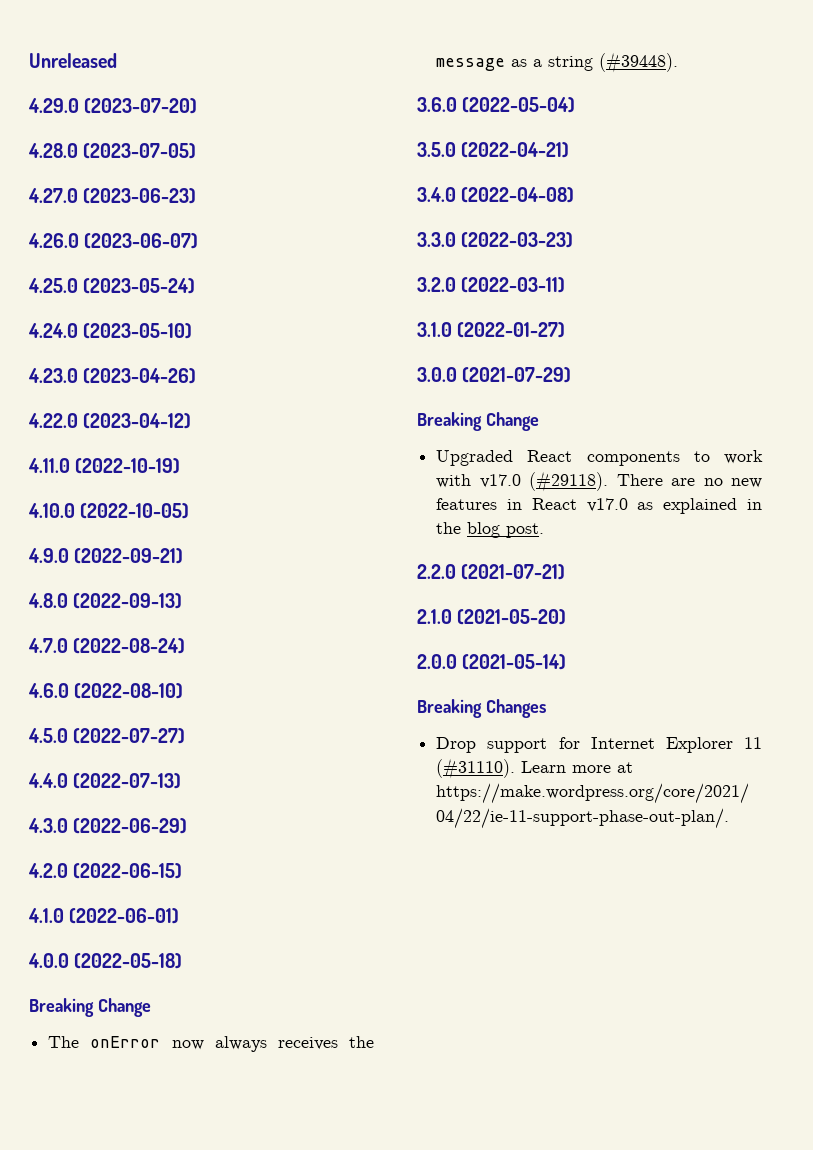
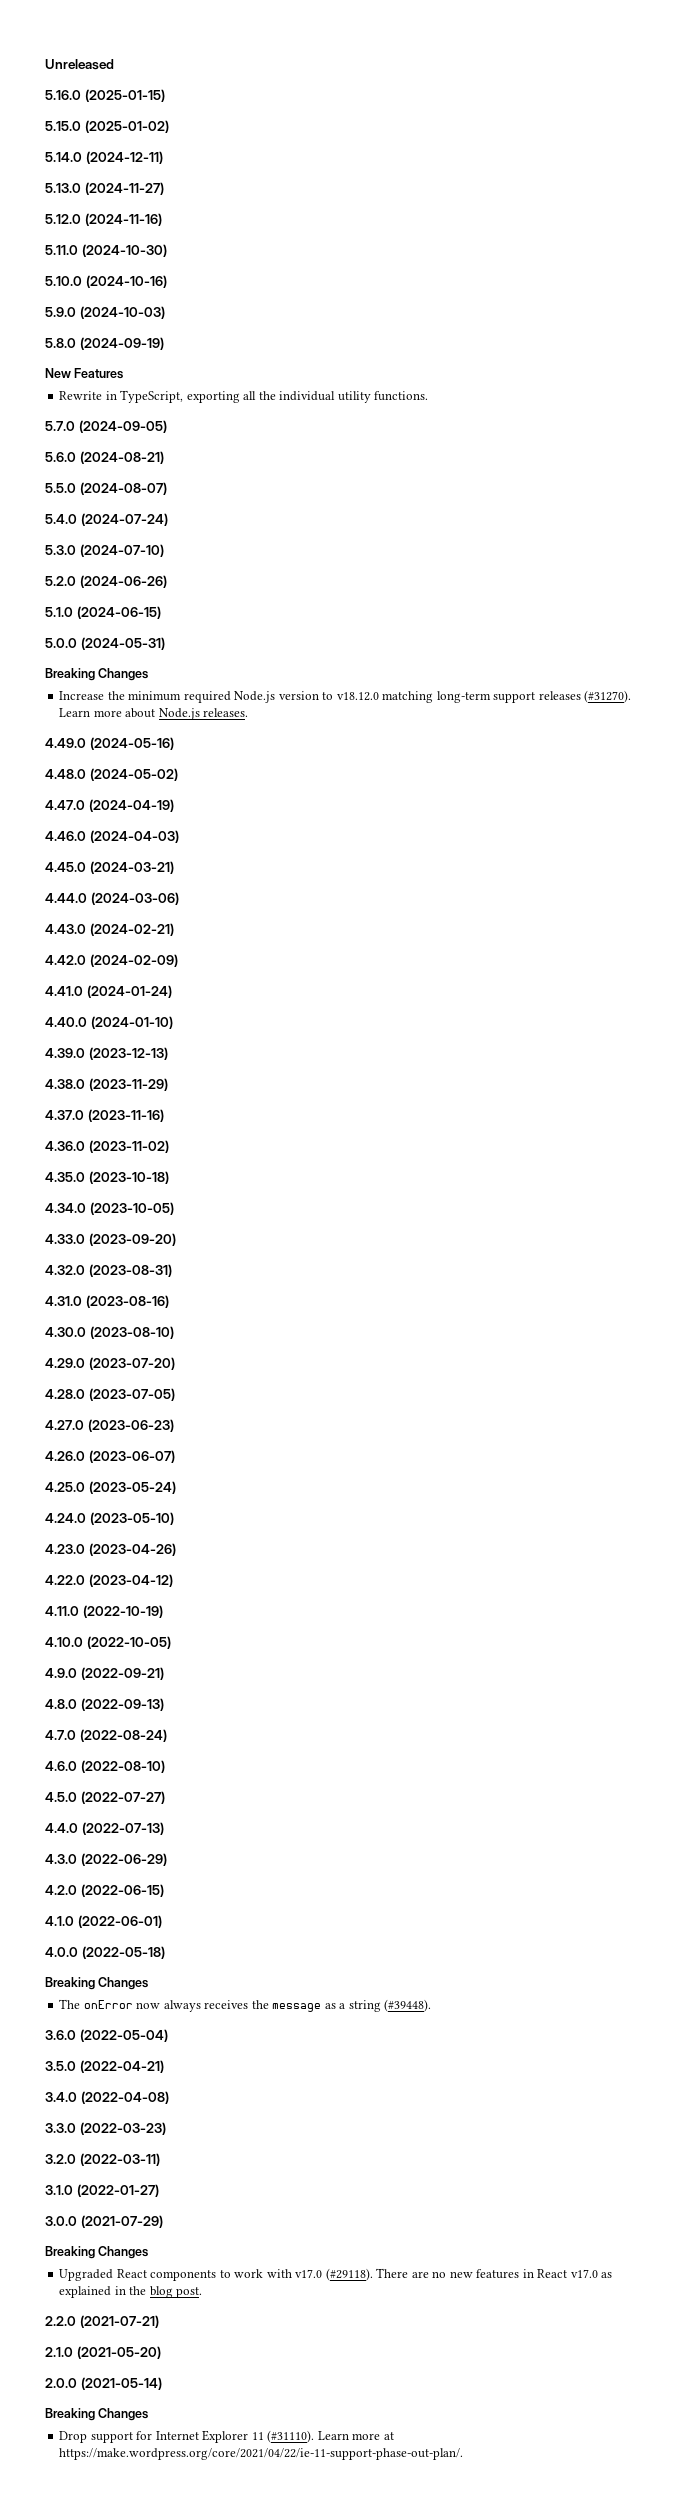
(117, 60) none -> [45,89,165,102] [45,120,169,133] [45,151,163,164] [45,182,164,195] [45,213,162,226] [45,244,167,257] [45,275,167,288] [45,306,165,319] [45,337,164,350] [45,368,124,379] [59,390,429,403] [45,420,167,433] [45,451,164,464] [45,482,167,495] [45,513,168,526] [45,544,164,557] [45,575,167,588] [45,606,161,619] [45,637,165,650] [45,668,149,681] [59,690,632,703] [59,708,249,720] [45,737,174,750] [45,768,178,781] [45,799,174,812] [45,830,179,843] [45,861,174,874] [45,892,179,905] [45,923,174,936] [45,954,178,967] [45,985,172,998] [45,1016,173,1029] [45,1047,168,1060] [45,1078,168,1091] [45,1109,164,1122] [45,1140,169,1153] [45,1171,169,1184] [45,1202,174,1215] [45,1233,176,1246] [45,1264,172,1277] [45,1295,169,1308] [45,1326,174,1339] // 5.16.0 (2025-01-15) // 5.15.0 (2025-01-02) // 5.14.0 (2024-12-11) // 5.13.0 (2024-11-27) // 5.12.0 (2024-11-16) // 5.11.0 (2024-10-30) // 5.10.0 (2024-10-16) // 5.9.0 (2024-10-03) // 5.8.0 (2024-09-19) // New Features // Rewrite in TypeScript, exporting all the individual utility functions. // 5.7.0 (2024-09-05) // 5.6.0 (2024-08-21) // 5.5.0 (2024-08-07) // 5.4.0 (2024-07-24) // 5.3.0 (2024-07-10) // 5.2.0 (2024-06-26) // 5.1.0 (2024-06-15) // 5.0.0 (2024-05-31) // Breaking Changes // Increase the minimum required Node.js version to v18.12.0 matching long-term support releases (#31270). Learn more about Node.js releases. // 4.49.0 (2024-05-16) // 4.48.0 (2024-05-02) // 4.47.0 (2024-04-19) // 4.46.0 (2024-04-03) // 4.45.0 (2024-03-21) // 4.44.0 (2024-03-06) // 4.43.0 (2024-02-21) // 4.42.0 (2024-02-09) // 4.41.0 (2024-01-24) // 4.40.0 (2024-01-10) // 4.39.0 (2023-12-13) // 4.38.0 (2023-11-29) // 4.37.0 (2023-11-16) // 4.36.0 (2023-11-02) // 4.35.0 (2023-10-18) // 4.34.0 (2023-10-05) // 4.33.0 (2023-09-20) // 4.32.0 (2023-08-31) // 4.31.0 (2023-08-16) // 4.30.0 (2023-08-10)
[97,998,151,1017] Change -> [98,1977,149,1990] Changes
[485,412,539,431] Change -> [98,2246,149,2259] Changes

